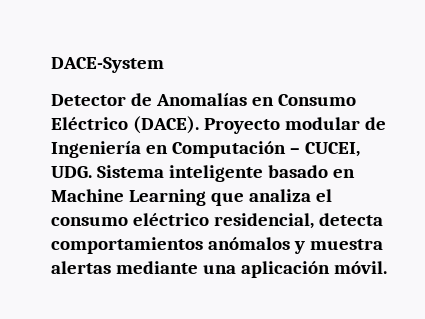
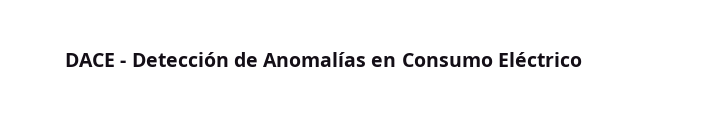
[51,57,164,73] [51,94,126,106] DACE-System // Detector -> [65,52,229,67] DACE - Detección
[132,116,386,134] [51,141,360,158] [51,165,355,182] [51,189,332,206] [51,213,383,229] [51,237,383,254] [51,261,387,278] (DACE). Proyecto modular de Ingeniería en Computación – CUCEI, UDG. Sistema inteligente basado en Machine Learning que analiza el consumo eléctrico residencial, detecta comportamientos anómalos y muestra alertas mediante una aplicación móvil. -> (582, 59) none

